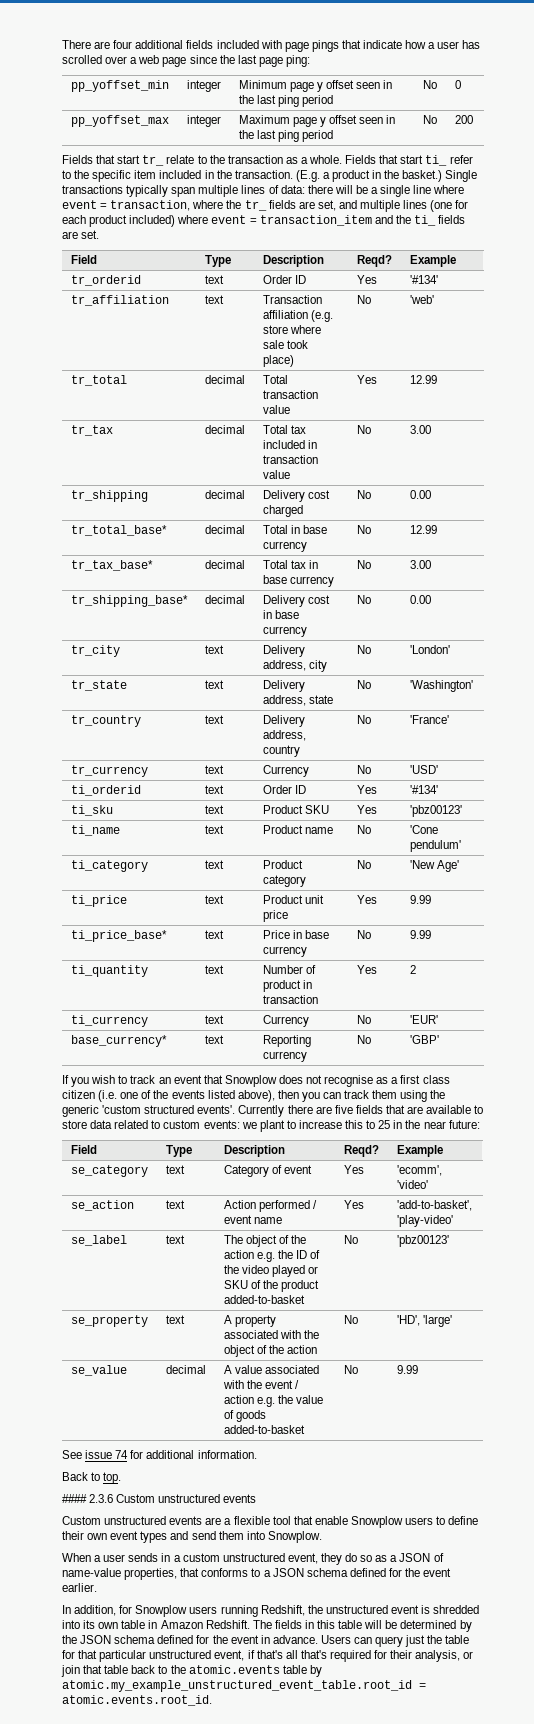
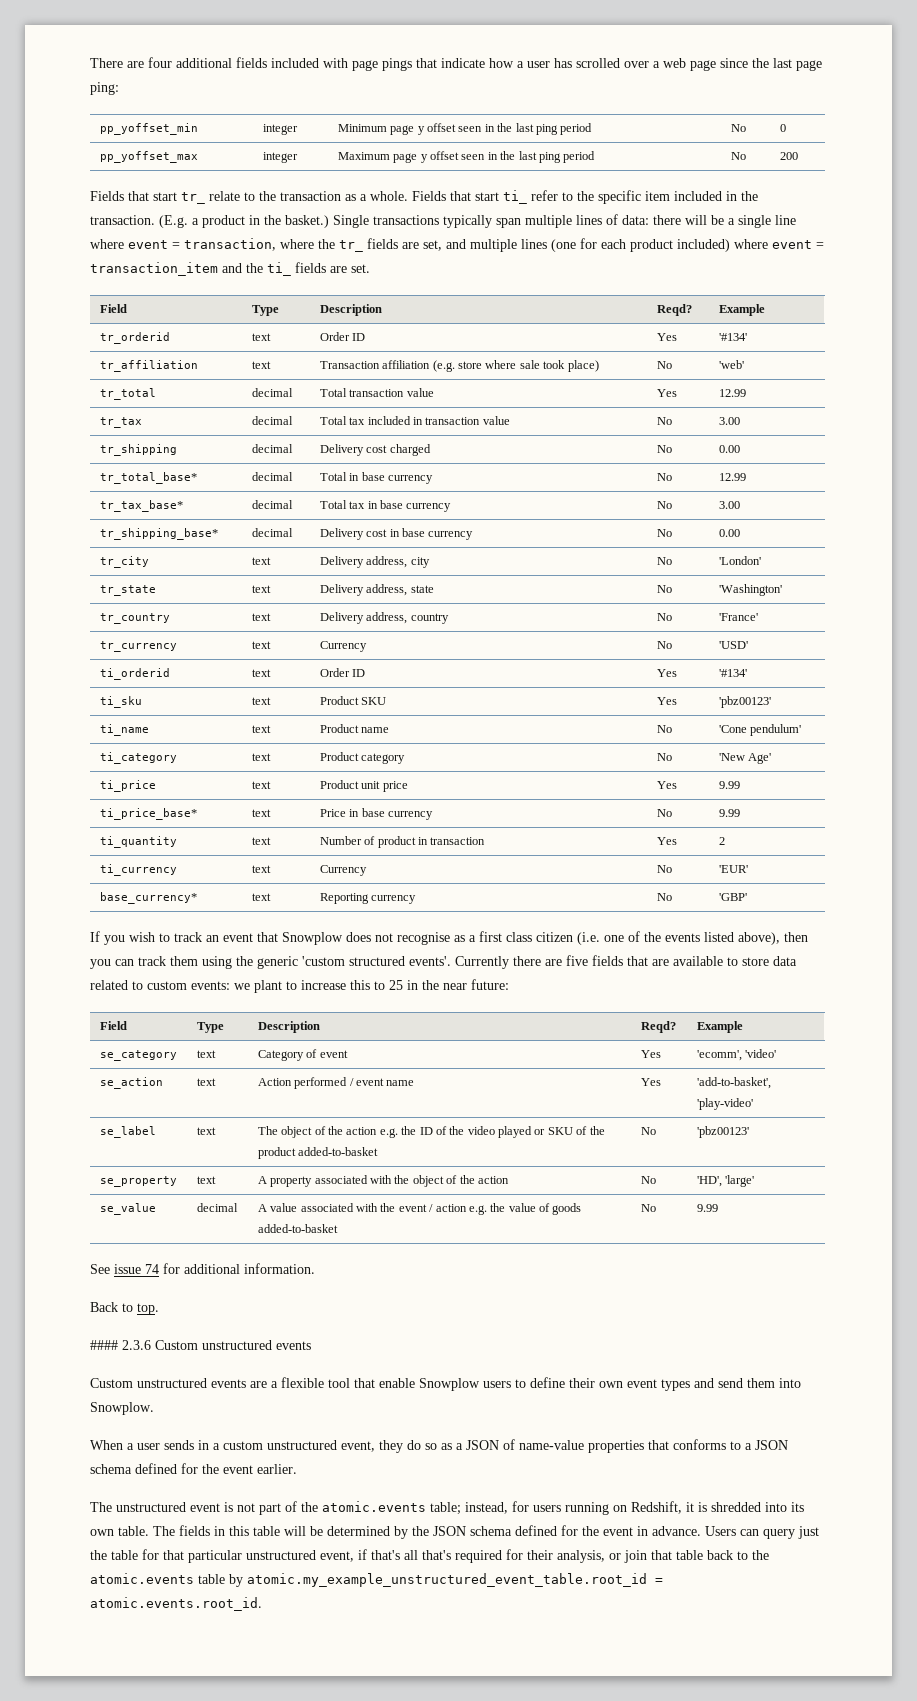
[124,1568,178,1580] properties, -> [588,1440,644,1453] properties
[62,1605,419,1617] In addition, for Snowplow users running Redshift, the unstructured event -> [90,1501,694,1515] The unstructured event is not part of the atomic.events table; instead, for users running on Redshift, it
[121,1620,250,1629] table in Amazon Redshift. -> [118,1526,149,1536] table.

